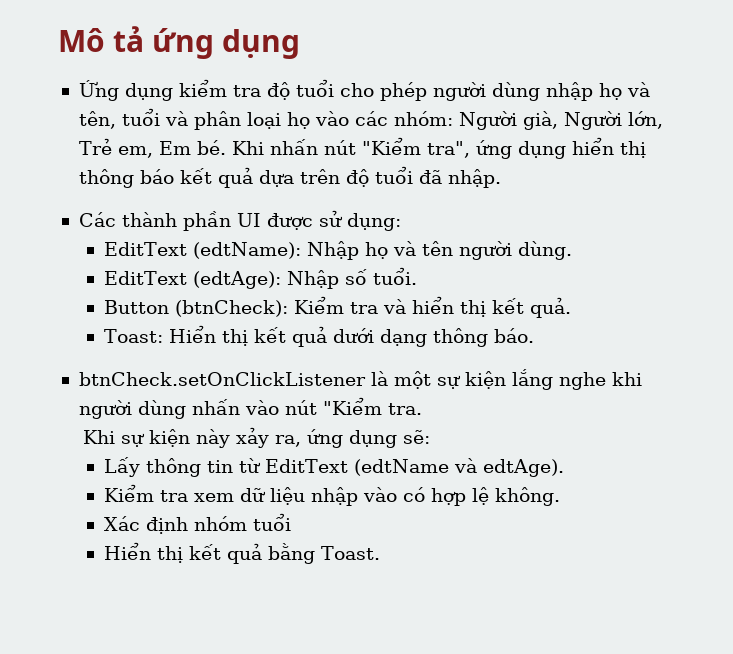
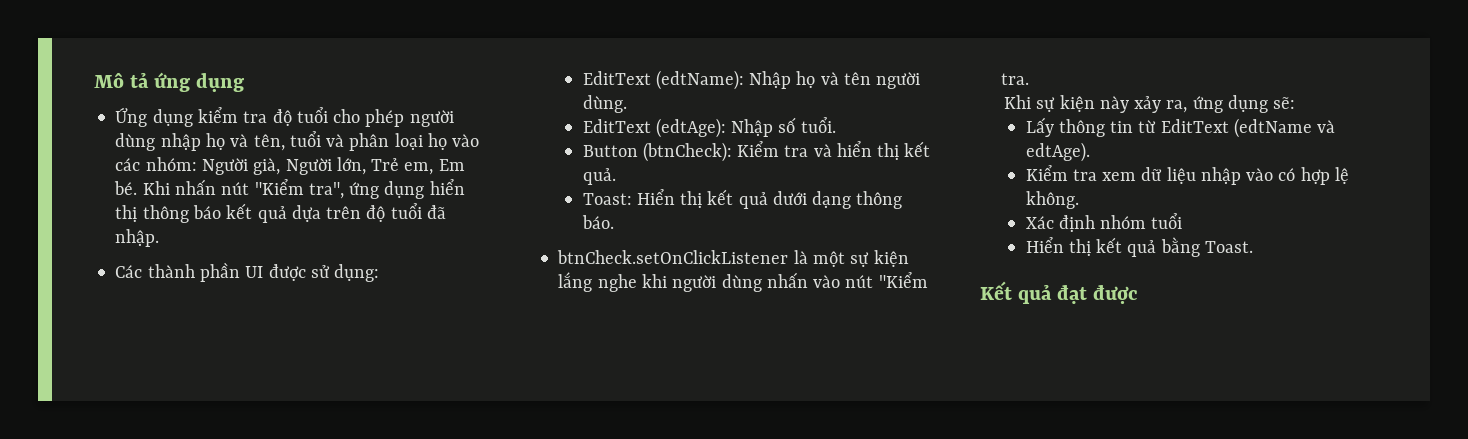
(381, 553) none -> [980,281,1139,304] // Kết quả đạt được

